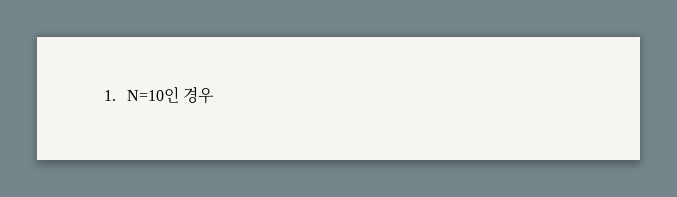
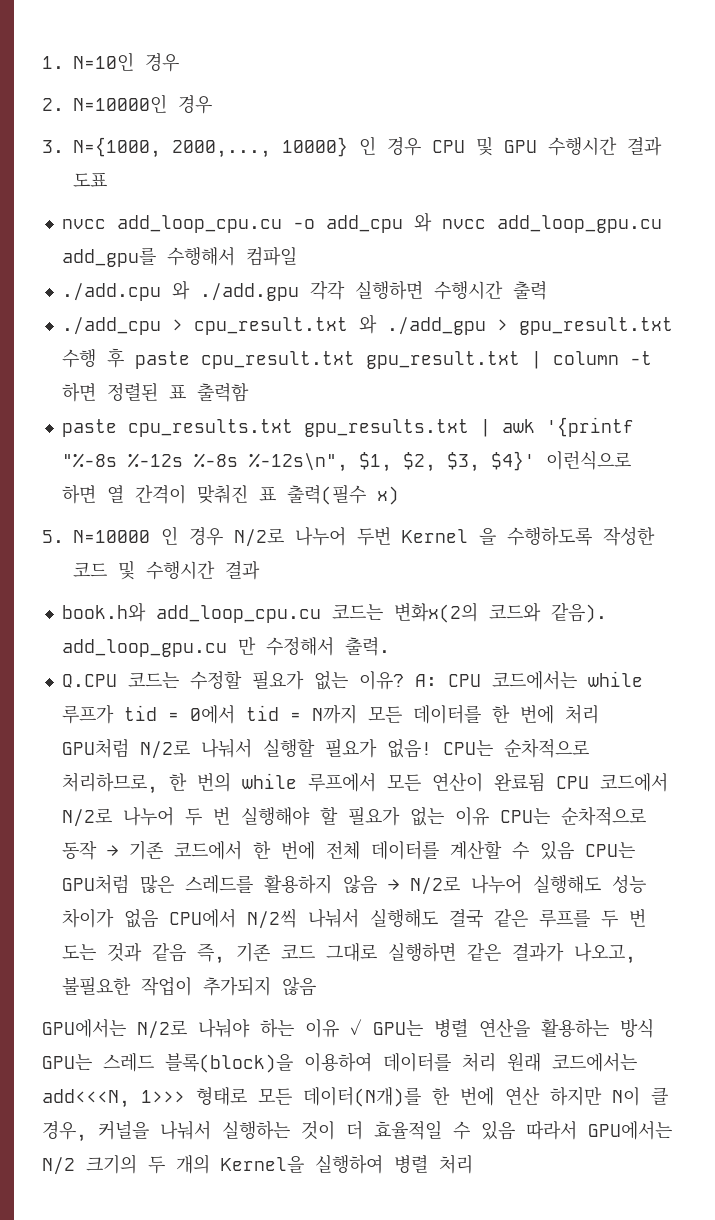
(214, 95) none -> [42,94,212,114] [42,136,662,158] [73,172,107,187] [61,212,662,233] [61,246,297,267] [61,280,547,301] [61,314,673,335] [61,348,652,369] [61,383,249,402] [61,417,634,437] [61,451,631,472] [61,484,399,505] [42,526,655,547] [73,561,260,580] [61,602,607,623] [61,637,390,657] [61,670,643,690] [61,704,599,724] [61,738,589,759] [61,772,668,794] [61,806,646,827] [61,840,635,860] [61,874,646,895] [61,908,646,929] [61,942,636,964] [61,976,316,996] [42,1018,654,1039] [42,1052,637,1073] [42,1086,668,1108] [42,1120,672,1142] [42,1154,473,1175] // 2. N=10000인 경우 // 3. N={1000, 2000,..., 10000} 인 경우 CPU 및 GPU 수행시간 결과 도표 // nvcc add_loop_cpu.cu -o add_cpu 와 nvcc add_loop_gpu.cu add_gpu를 수행해서 컴파일 // ./add.cpu 와 ./add.gpu 각각 실행하면 수행시간 출력 // ./add_cpu > cpu_result.txt 와 ./add_gpu > gpu_result.txt 수행 후 paste cpu_result.txt gpu_result.txt | column -t 하면 정렬된 표 출력함 // paste cpu_results.txt gpu_results.txt | awk '{printf "%-8s %-12s %-8s %-12s\n", $1, $2, $3, $4}' 이런식으로 하면 열 간격이 맞춰진 표 출력(필수 x) // 5. N=10000 인 경우 N/2로 나누어 두번 Kernel 을 수행하도록 작성한 코드 및 수행시간 결과 // book.h와 add_loop_cpu.cu 코드는 변화x(2의 코드와 같음). add_loop_gpu.cu 만 수정해서 출력. // Q.CPU 코드는 수정할 필요가 없는 이유? A: CPU 코드에서는 while 루프가 tid = 0에서 tid = N까지 모든 데이터를 한 번에 처리 GPU처럼 N/2로 나눠서 실행할 필요가 없음! CPU는 순차적으로 처리하므로, 한 번의 while 루프에서 모든 연산이 완료됨 CPU 코드에서 N/2로 나누어 두 번 실행해야 할 필요가 없는 이유 CPU는 순차적으로 동작 → 기존 코드에서 한 번에 전체 데이터를 계산할 수 있음 CPU는 GPU처럼 많은 스레드를 활용하지 않음 → N/2로 나누어 실행해도 성능 차이가 없음 CPU에서 N/2씩 나눠서 실행해도 결국 같은 루프를 두 번 도는 것과 같음 즉, 기존 코드 그대로 실행하면 같은 결과가 나오고, 불필요한 작업이 추가되지 않음 // GPU에서는 N/2로 나눠야 하는 이유 ✓ GPU는 병렬 연산을 활용하는 방식 GPU는 스레드 블록(block)을 이용하여 데이터를 처리 원래 코드에서는 add<<<N, 1>>> 형태로 모든 데이터(N개)를 한 번에 연산 하지만 N이 클 경우, 커널을 나눠서 실행하는 것이 더 효율적일 수 있음 따라서 GPU에서는 N/2 크기의 두 개의 Kernel을 실행하여 병렬 처리

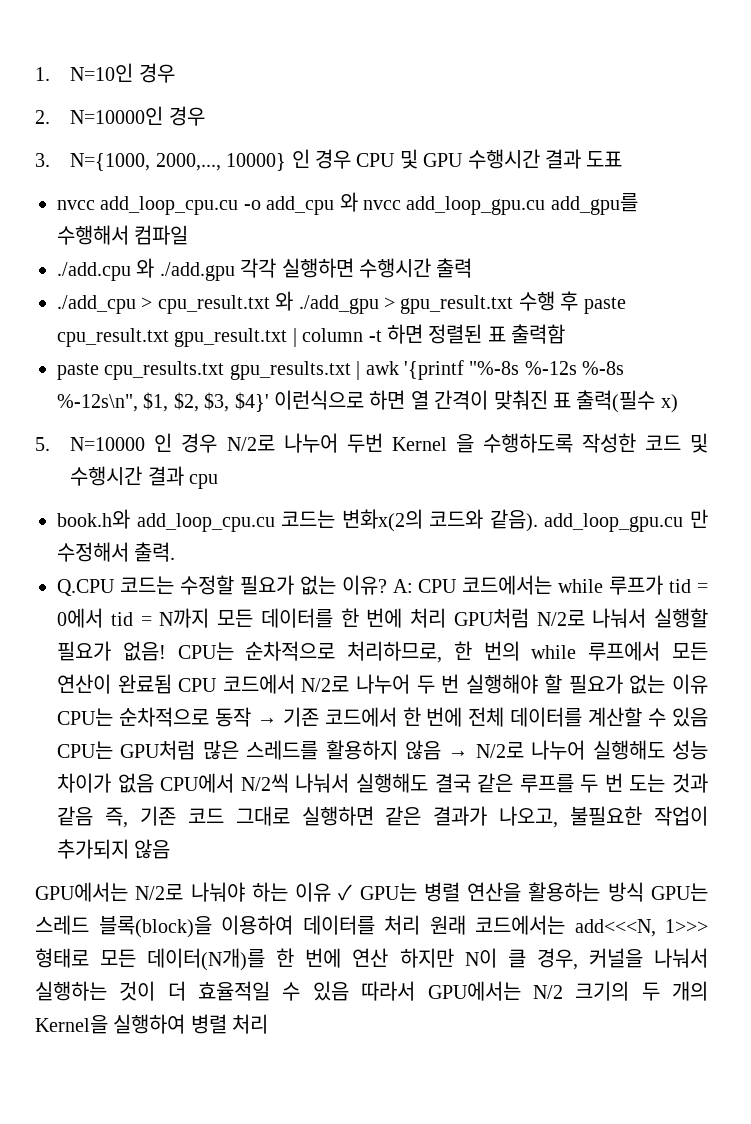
(260, 570) none -> [189,474,219,489] cpu

